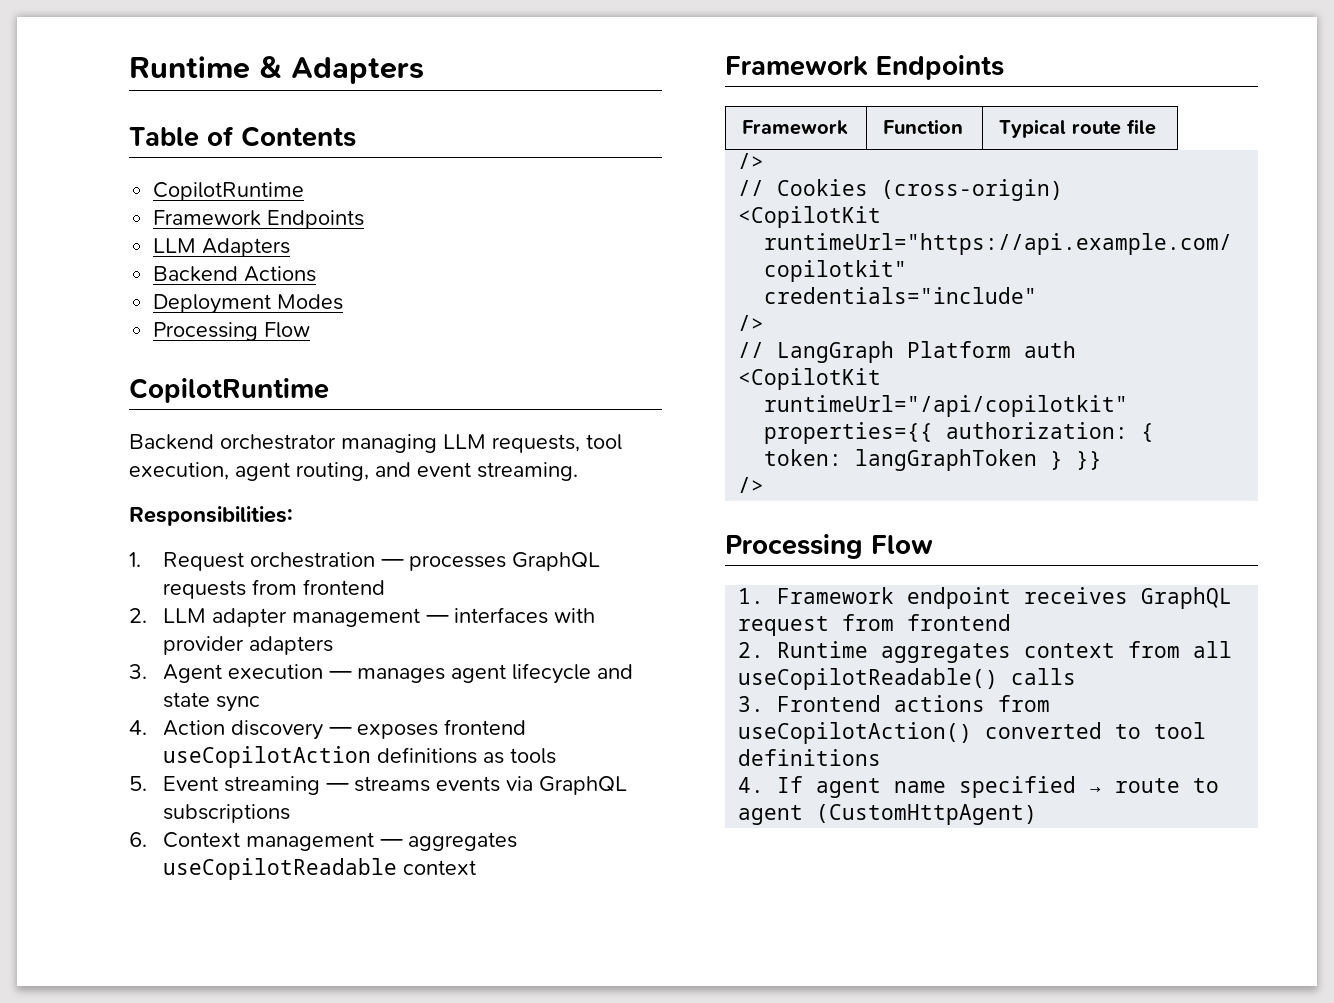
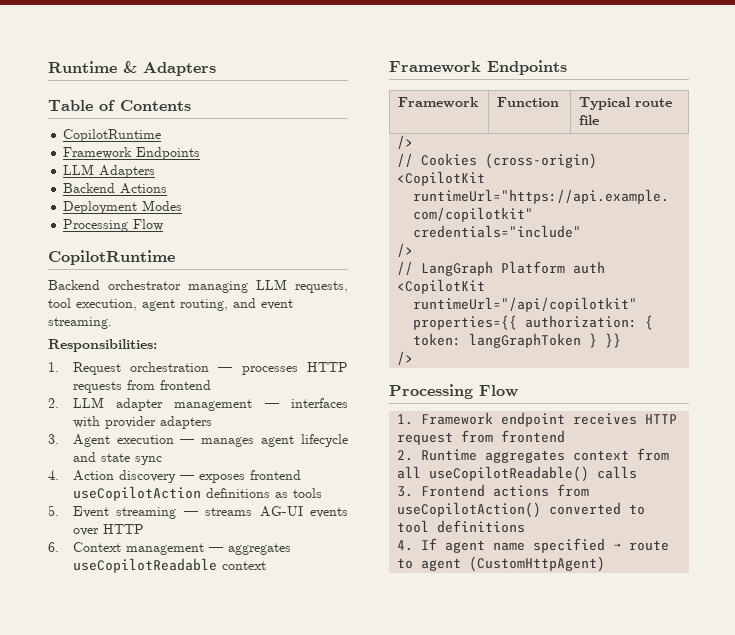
[511,552,600,571] GraphQL -> [307,362,348,372] HTTP
[435,776,627,795] [162,804,290,823] events via GraphQL subscriptions -> [259,506,348,518] [72,524,144,536] AG-UI events over HTTP
[1141,587,1233,609] GraphQL -> [645,414,678,424] HTTP

